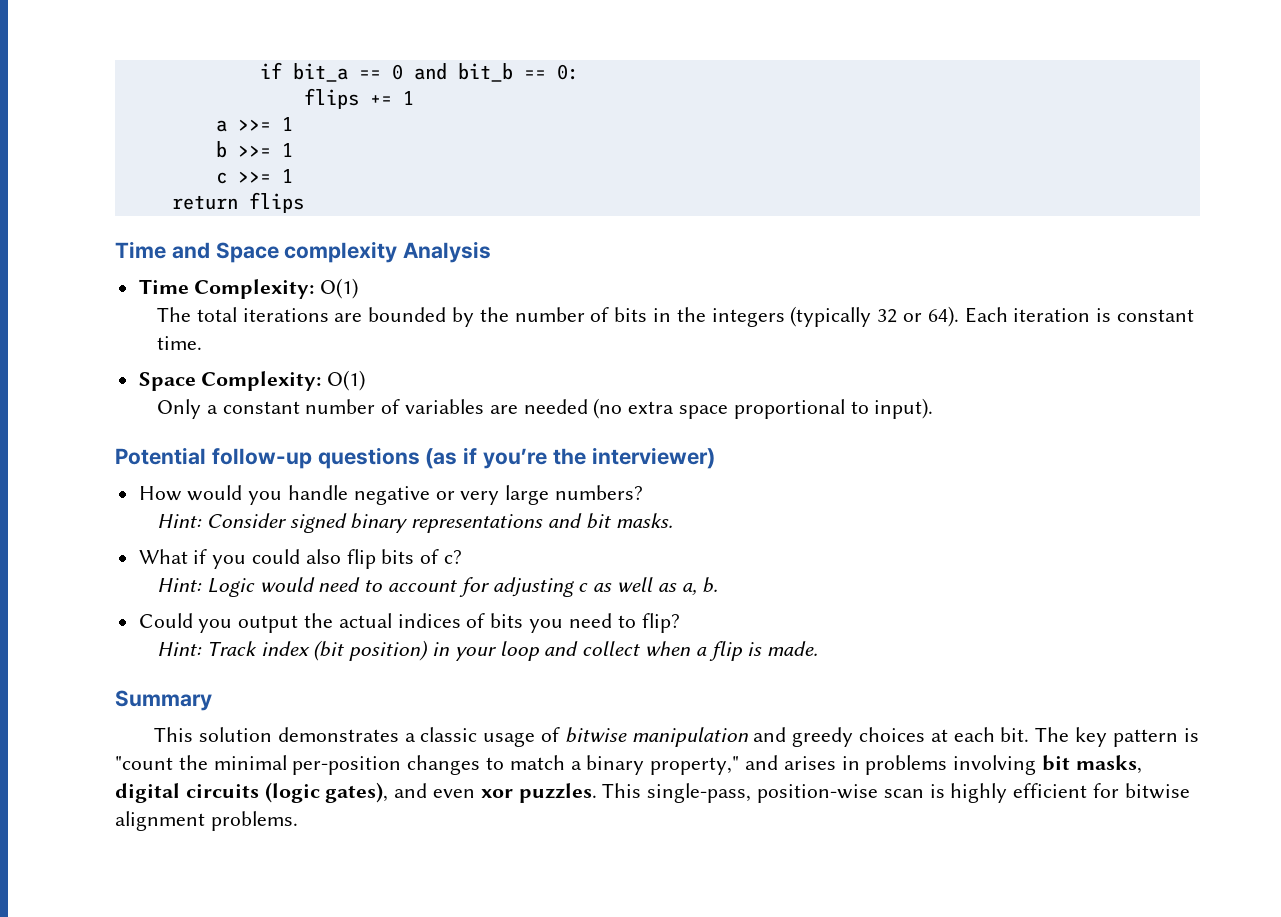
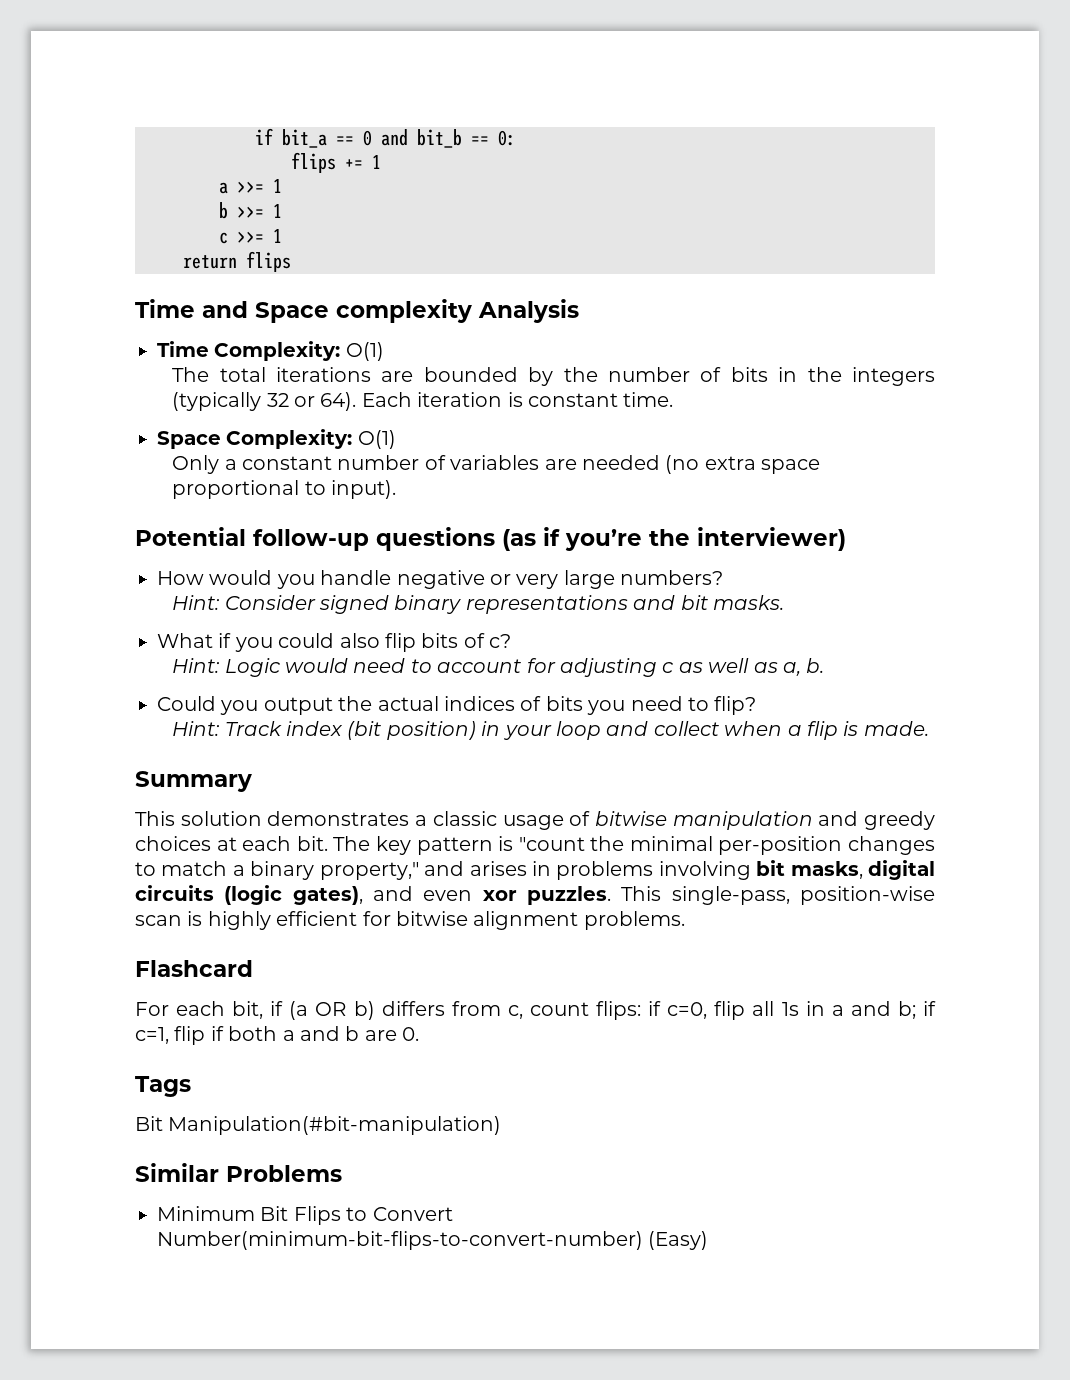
(298, 821) none -> [135,960,253,977] [135,1001,936,1020] [135,1026,420,1045] [135,1076,191,1097] [135,1116,502,1135] [135,1163,342,1182] [157,1206,453,1225] [157,1231,709,1250] // Flashcard // For each bit, if (a OR b) differs from c, count flips: if c=0, flip all 1s in a and b; if c=1, flip if both a and b are 0. // Tags // Bit Manipulation(#bit-manipulation) // Similar Problems // Minimum Bit Flips to Convert Number(minimum-bit-flips-to-convert-number) (Easy)

